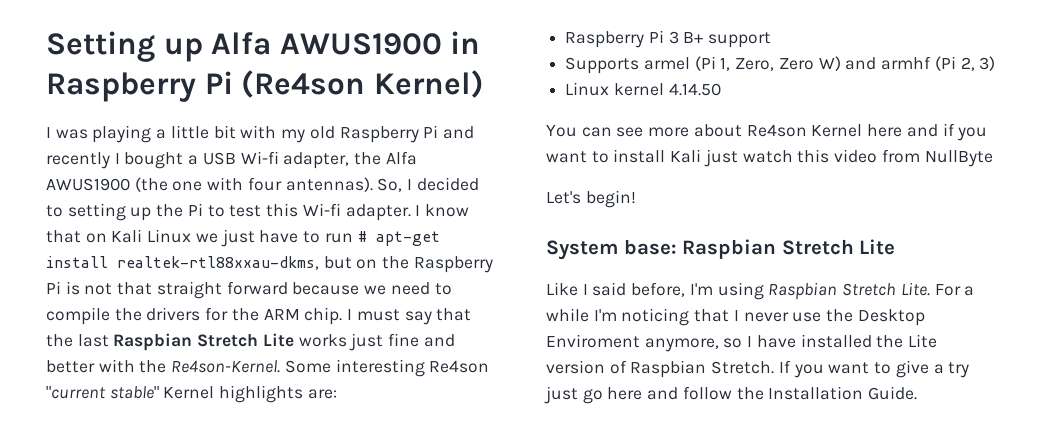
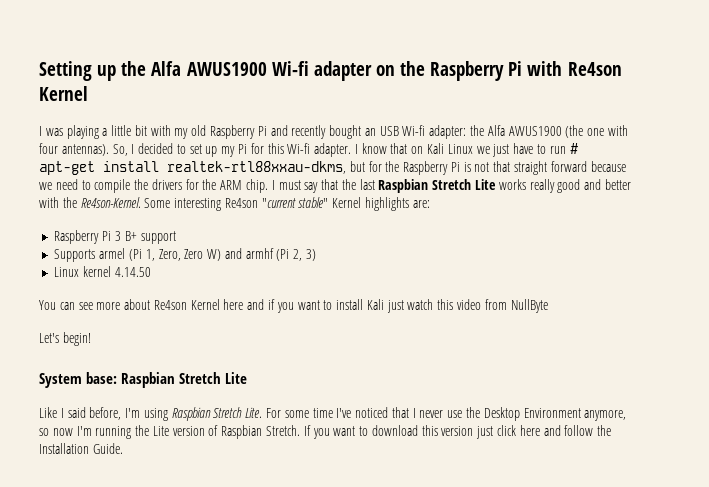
[211,31,481,55] [46,70,484,102] Alfa AWUS1900 in Raspberry Pi (Re4son Kernel) -> [121,61,622,81] [39,86,88,101] the Alfa AWUS1900 Wi-fi adapter on the Raspberry Pi with Re4son Kernel
[114,152,199,169] I bought a -> [329,125,376,139] bought an
[283,152,350,169] adapter, -> [429,125,467,139] adapter:
[67,203,262,221] setting up the Pi to test -> [189,143,264,157] set up my Pi for
[356,259,378,269] on -> [368,161,382,172] for
[349,333,420,351] just fine -> [529,179,581,193] really good
[964,286,975,296] [546,308,690,326] a while I'm noticing -> [284,407,389,418] some time I've noticed
[546,334,640,348] Enviroment -> [523,408,581,418] Environment
[747,334,872,348] I have installed -> [52,426,132,439] now I'm running
[895,360,970,378] [544,386,603,404] give a try just go -> [371,425,517,439] download this version just click

